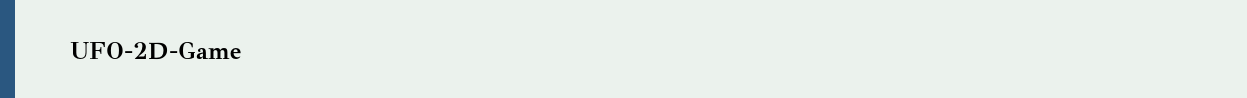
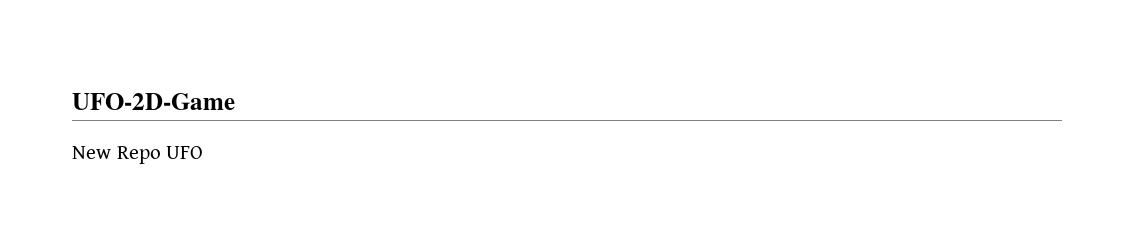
(241, 50) none -> [72,146,204,164] // New Repo UFO

